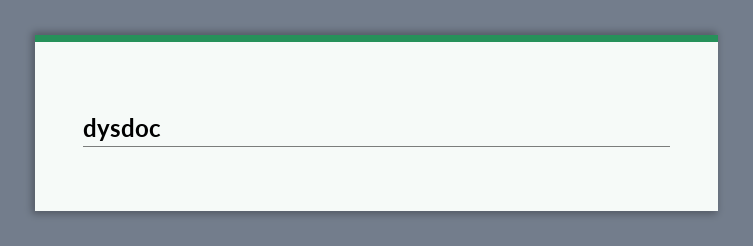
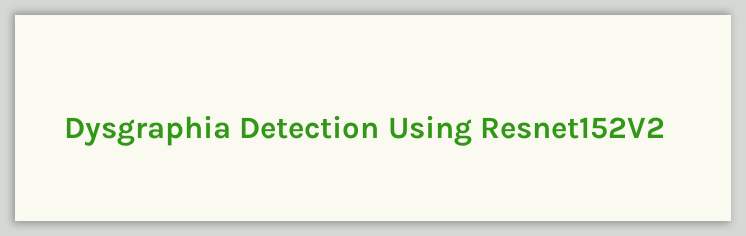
[83,118,161,141] dysdoc -> [64,115,666,146] Dysgraphia Detection Using Resnet152V2

